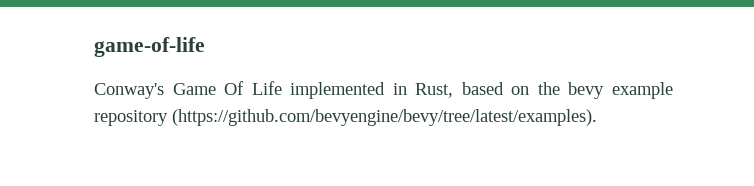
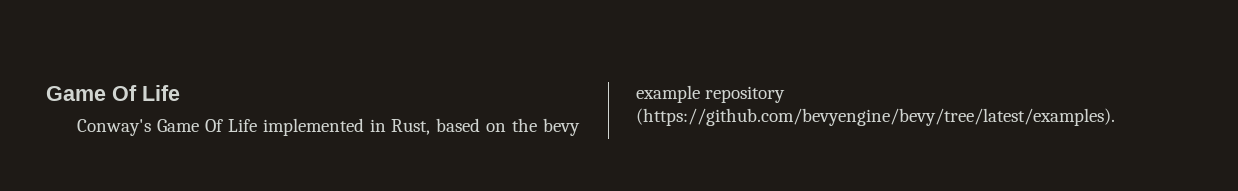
[94,37,205,57] game-of-life -> [46,85,180,101] Game Of Life

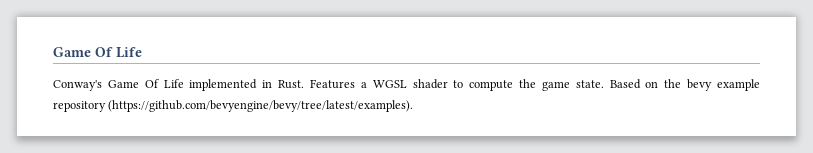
[391,118,481,135] Rust, based -> [278,79,641,91] Rust. Features a WGSL shader to compute the game state. Based

